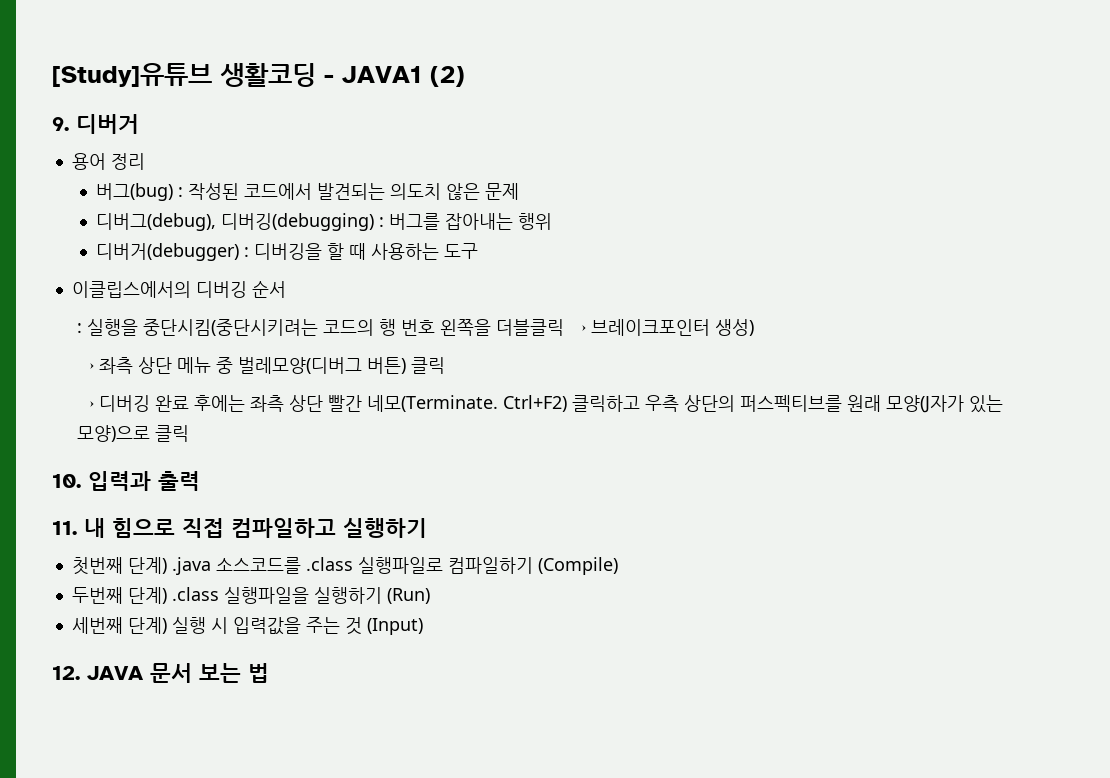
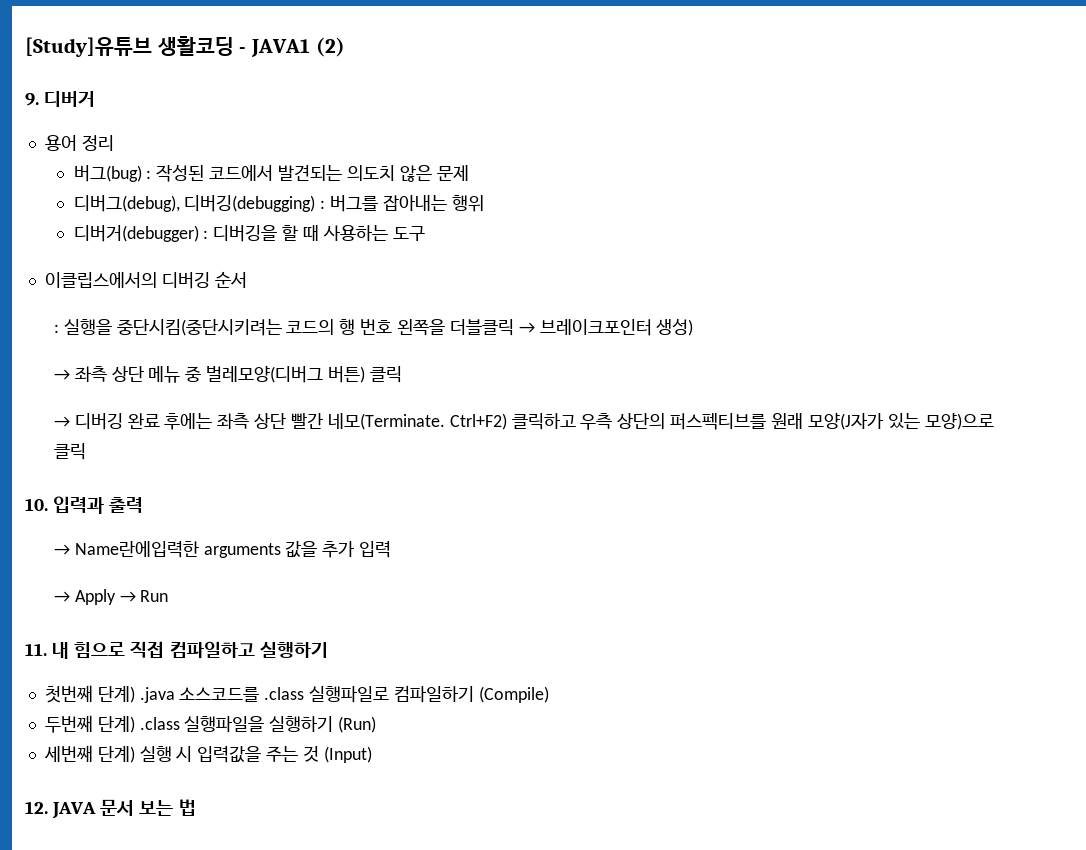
(200, 481) none -> [53,541,392,558] [53,589,169,605] // → Name란에입력한 arguments 값을 추가 입력 // → Apply → Run

